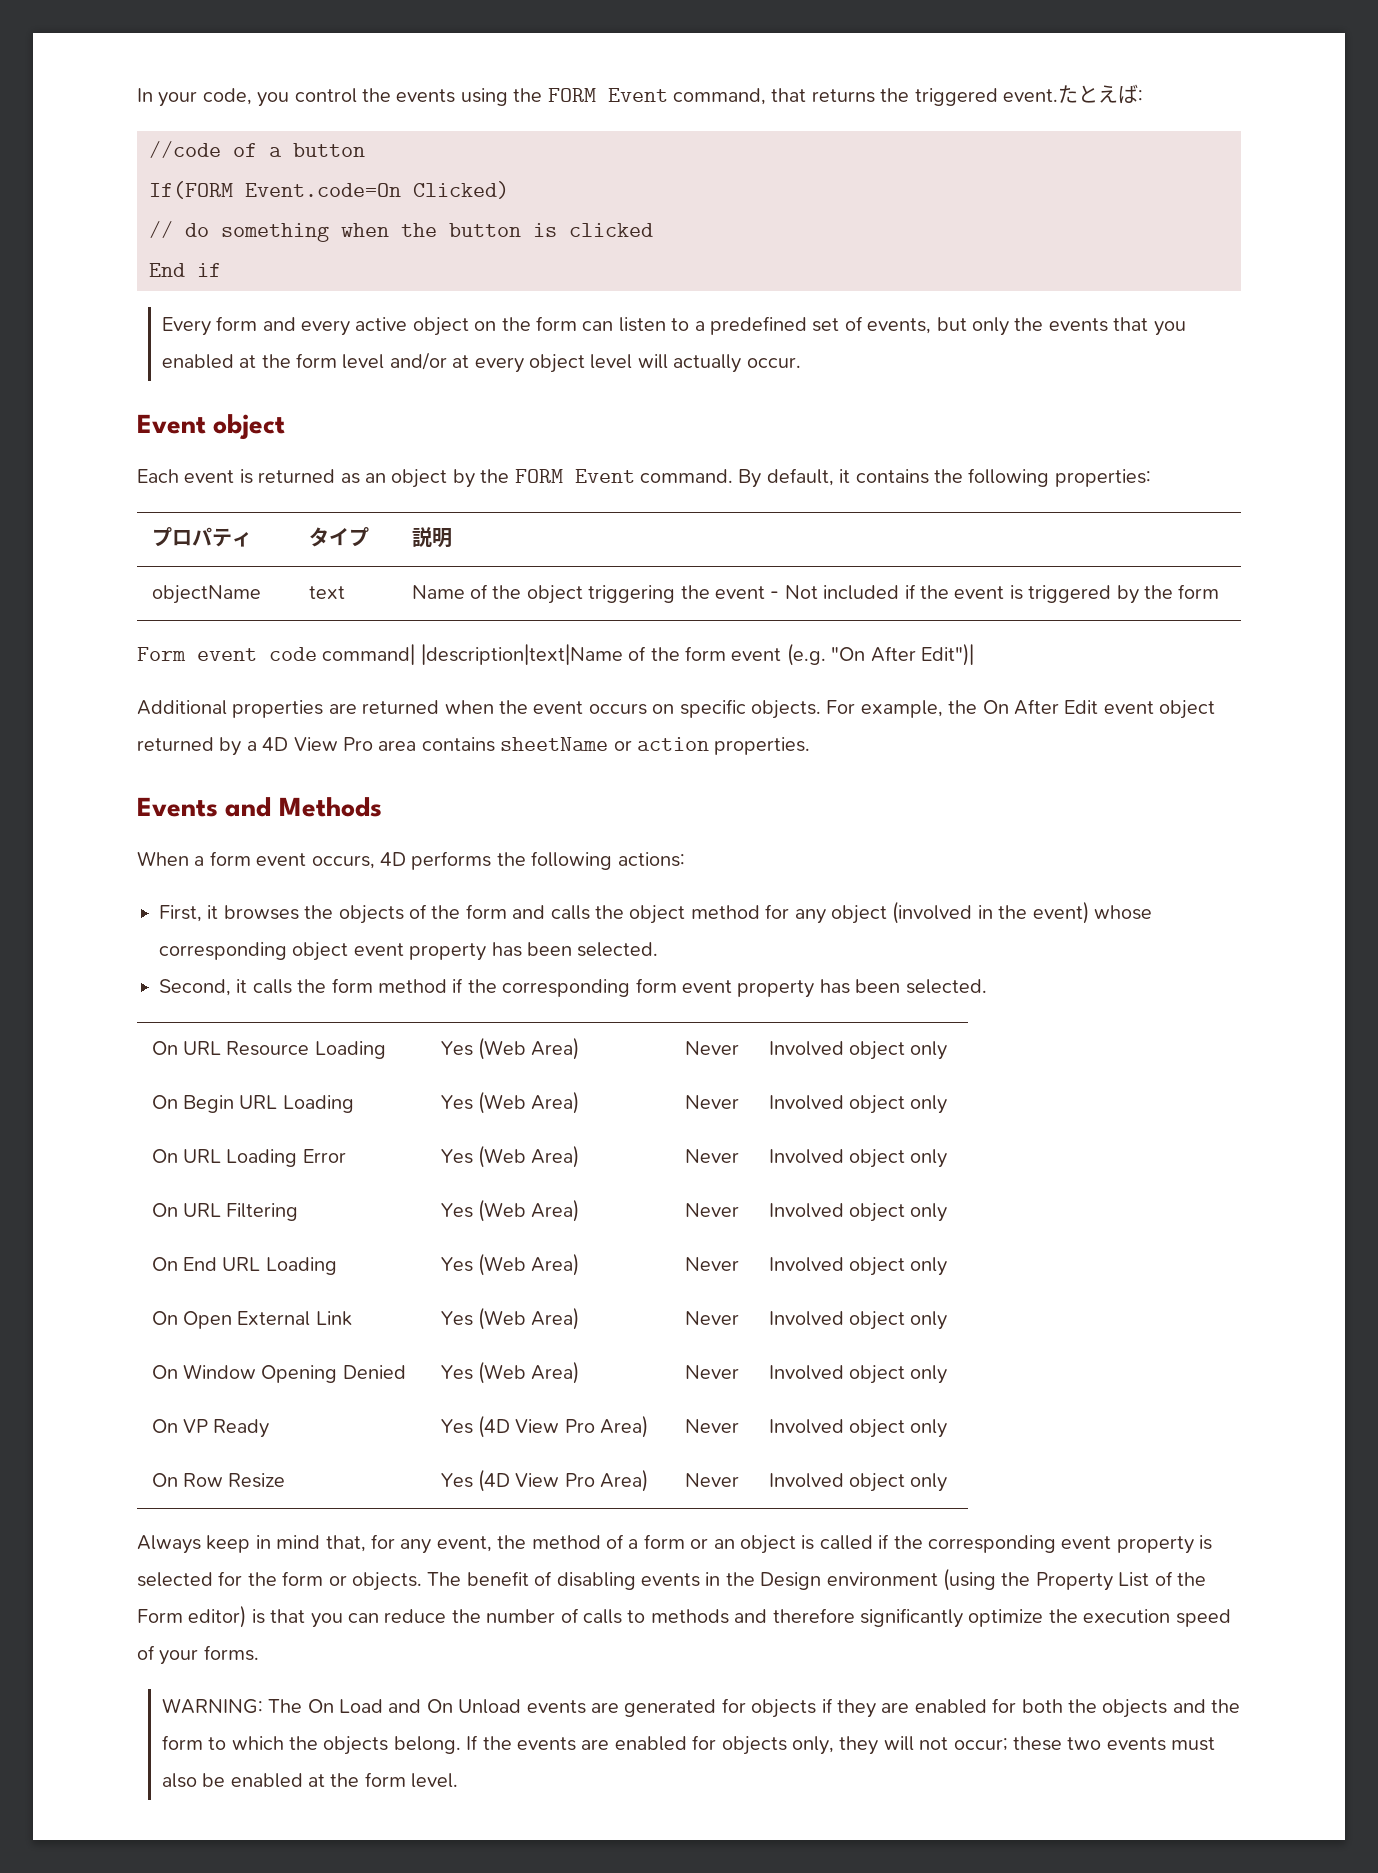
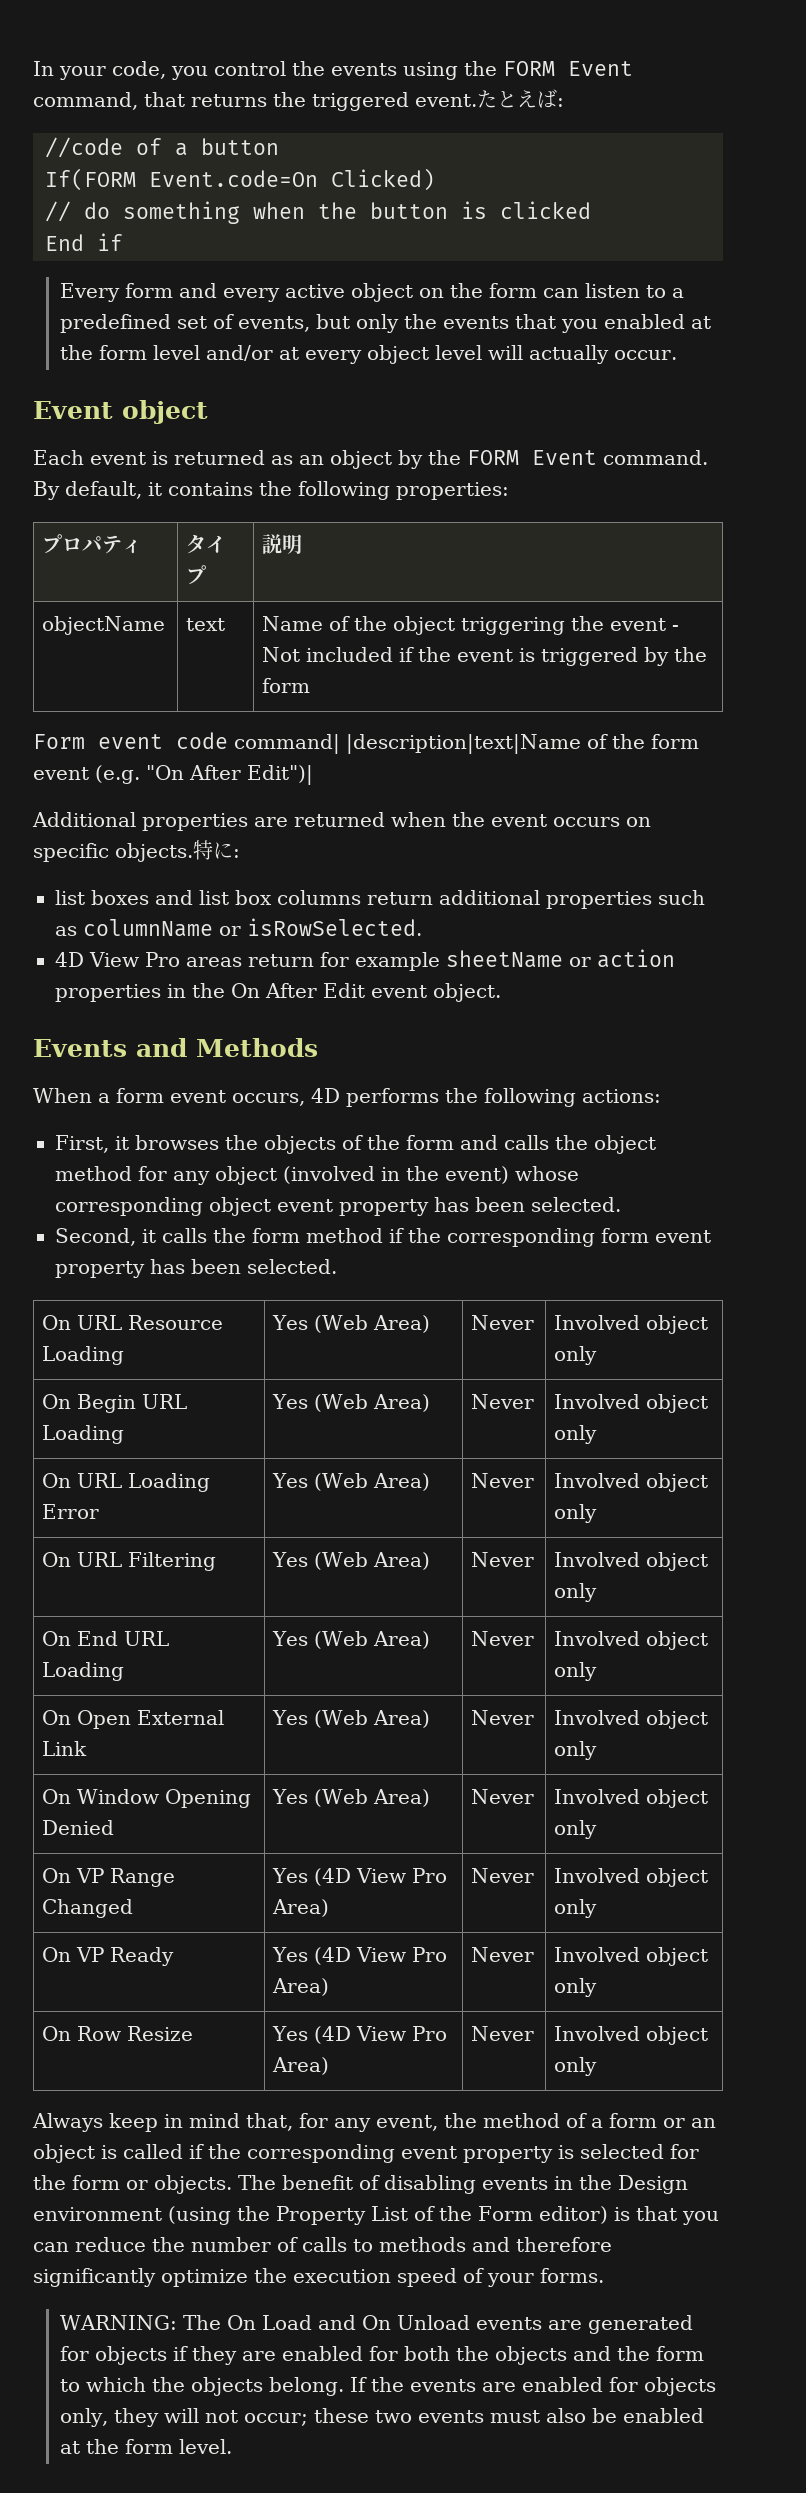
[826,700,943,718] For example, -> [193,840,240,860] [55,890,705,909] [55,918,422,937] [55,949,675,971] [55,984,186,1002] 特に: // list boxes and list box columns return additional properties such as columnName or isRowSelected. // 4D View Pro areas return for example sheetName or action properties in
[1159,700,1216,719] [137,737,811,756] object returned by a 4D View Pro area contains sheetName or action properties. -> [433,983,501,1002] object.
(948, 1374) none -> [42,1868,176,1887] [42,1899,134,1918] [272,1868,448,1886] [272,1899,330,1917] [471,1868,535,1883] [554,1868,709,1887] [554,1899,598,1918] // On VP Range Changed | Yes (4D View Pro Area) | Never | Involved object only

